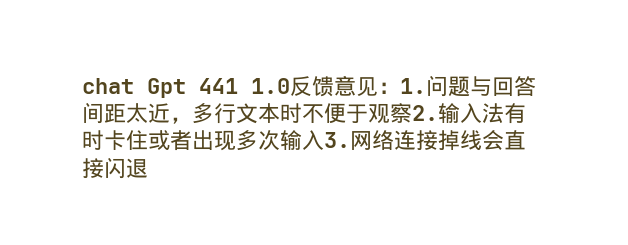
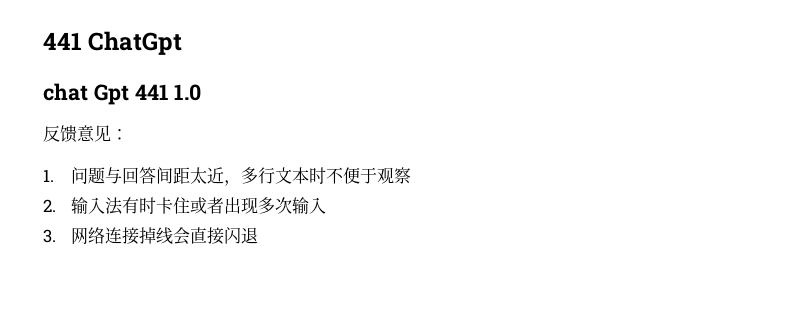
(82, 86) none -> [43,31,183,55] 441 ChatGpt //
(290, 86) none -> (202, 92) //
(400, 88) none -> (128, 134) //
(412, 113) none -> (412, 175) //
(324, 140) none -> (327, 205) //

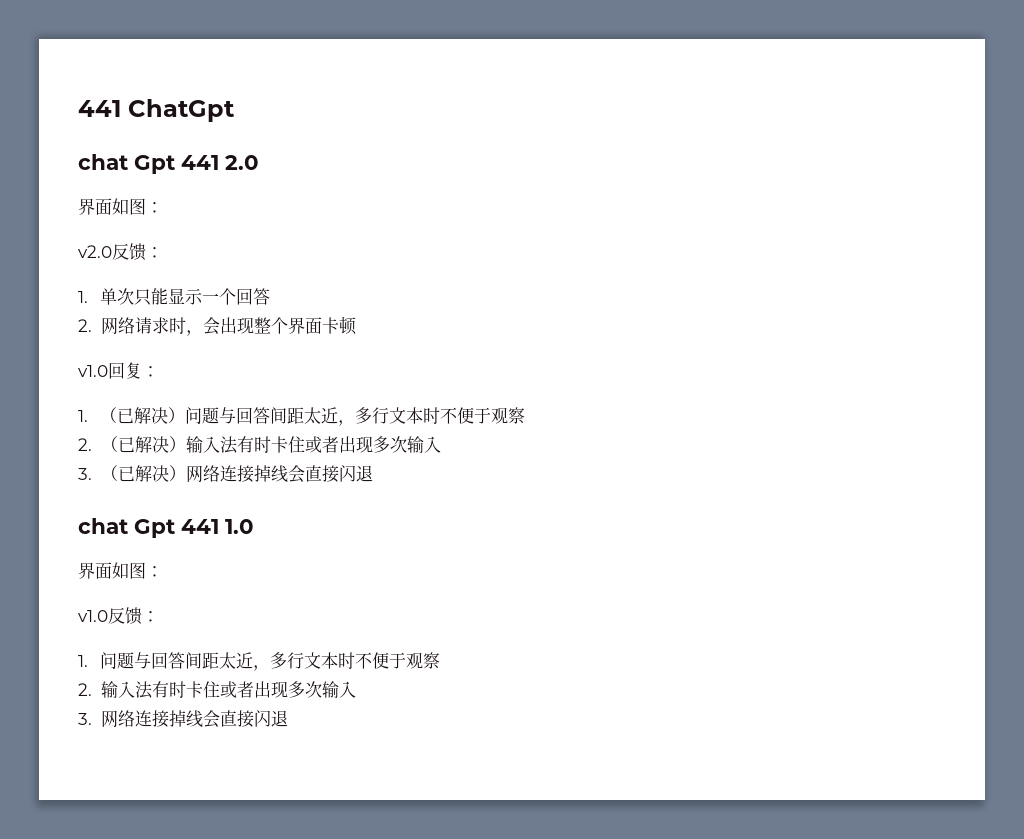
(183, 43) none -> [78,154,259,174] [78,198,163,215] [78,243,163,261] [78,288,271,306] [78,316,357,336] [78,362,159,379] [78,407,526,426] [78,436,441,454] [78,465,373,483] // chat Gpt 441 2.0 // 界面如图： // v2.0反馈： // 1.单次只能显示一个回答 // 2.网络请求时，会出现整个界面卡顿 // v1.0回复： // 1.（已解决）问题与回答间距太近，多行文本时不便于观察 // 2.（已解决）输入法有时卡住或者出现多次输入 // 3.（已解决）网络连接掉线会直接闪退
[43,125,111,143] 反馈意见 -> [78,562,163,579] [78,607,142,625] 界面如图： // v1.0反馈

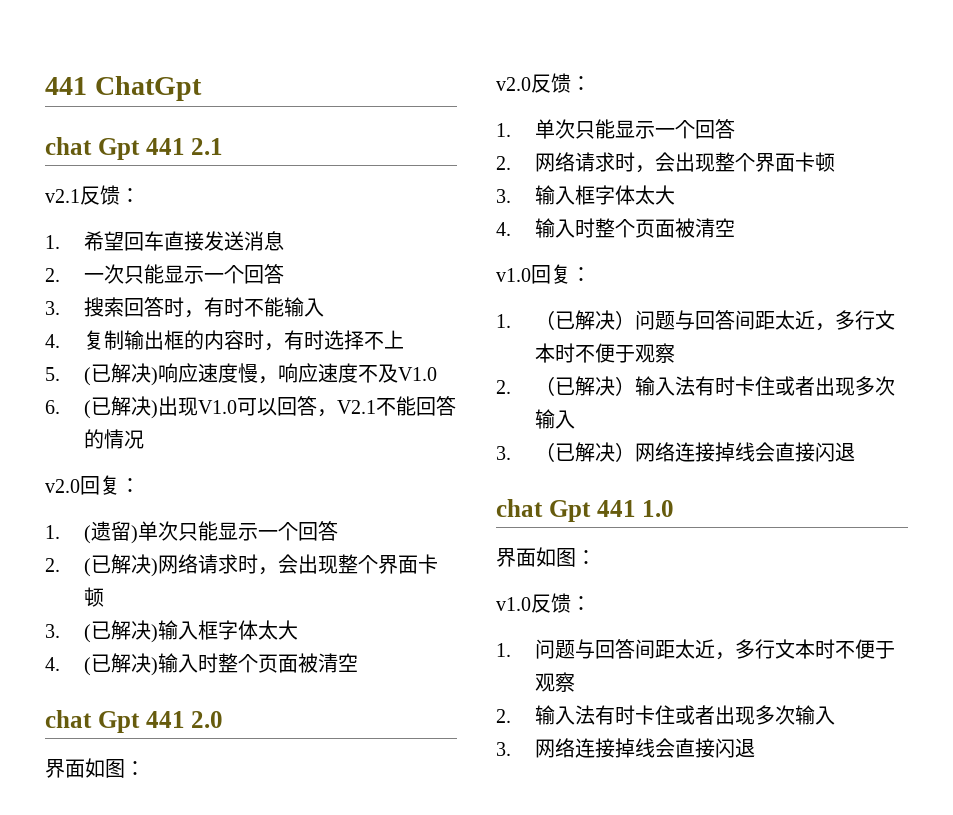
(235, 110) none -> [45,137,224,160] [45,185,140,205] [45,231,284,251] [45,264,284,284] [45,297,324,318] [45,330,404,351] [45,363,437,386] [45,396,456,419] [83,429,144,449] [45,475,140,495] [45,521,338,544] [45,554,438,577] [83,587,104,607] [45,620,298,643] [45,653,358,676] // chat Gpt 441 2.1 // v2.1反馈： // 1.希望回车直接发送消息 // 2.一次只能显示一个回答 // 3.搜索回答时，有时不能输入 // 4.复制输出框的内容时，有时选择不上 // 5. (已解决)响应速度慢，响应速度不及V1.0 // 6. (已解决)出现V1.0可以回答，V2.1不能回答的情况 // v2.0回复： // 1. (遗留)单次只能显示一个回答 // 2. (已解决)网络请求时，会出现整个界面卡顿 // 3. (已解决)输入框字体太大 // 4. (已解决)输入时整个页面被清空
(357, 325) none -> [496,185,675,205] [496,218,735,238] // 3.输入框字体太大 // 4.输入时整个页面被清空

